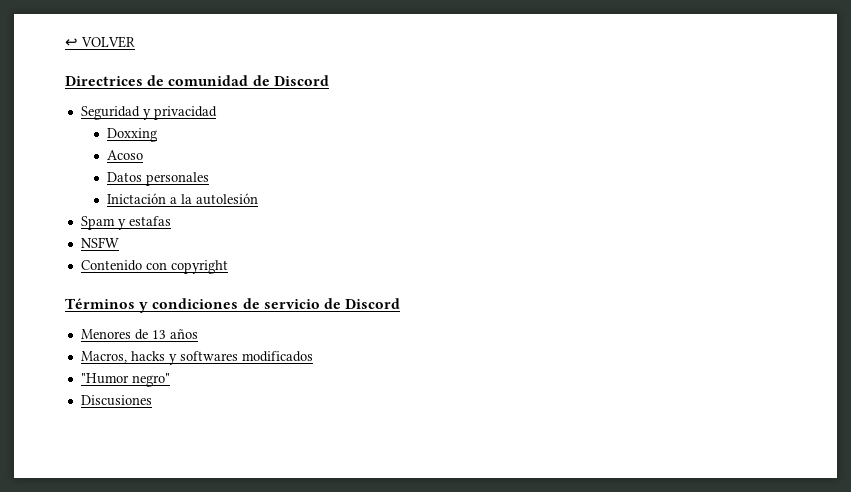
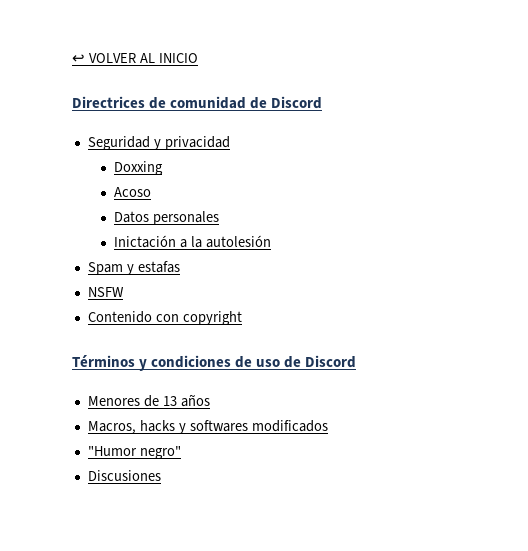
(135, 42) none -> [139,53,198,63] AL INICIO
[263,299,320,309] servicio -> [256,359,281,367] uso

